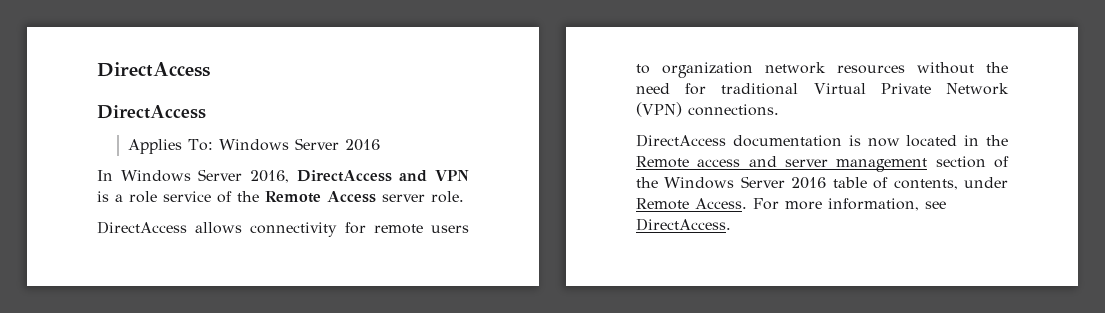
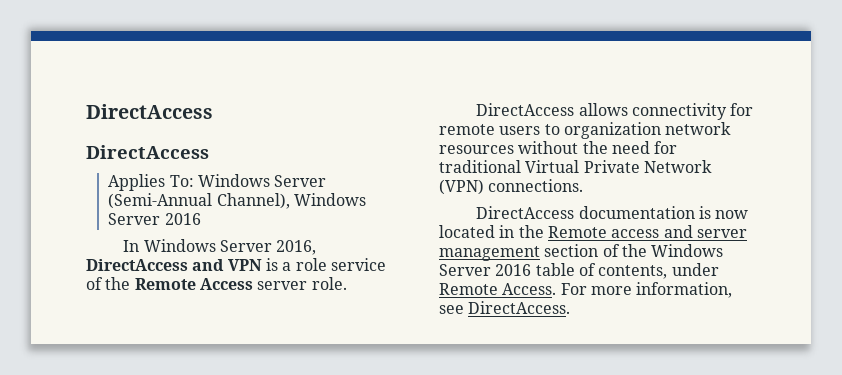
(339, 144) none -> [108,193,366,209] [108,213,161,225] (Semi-Annual Channel), Windows Server

